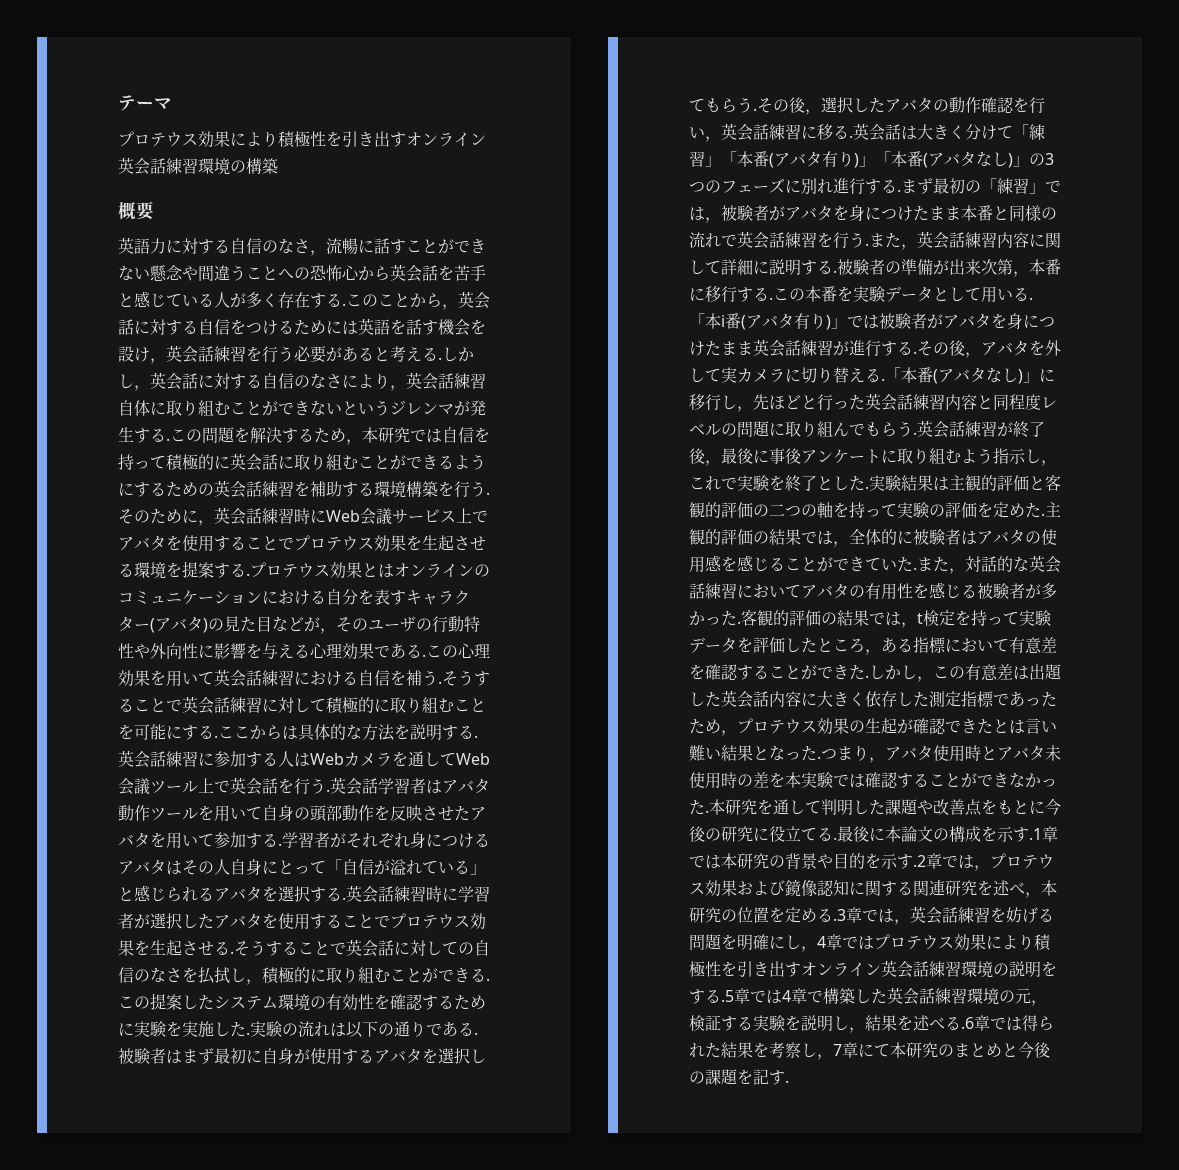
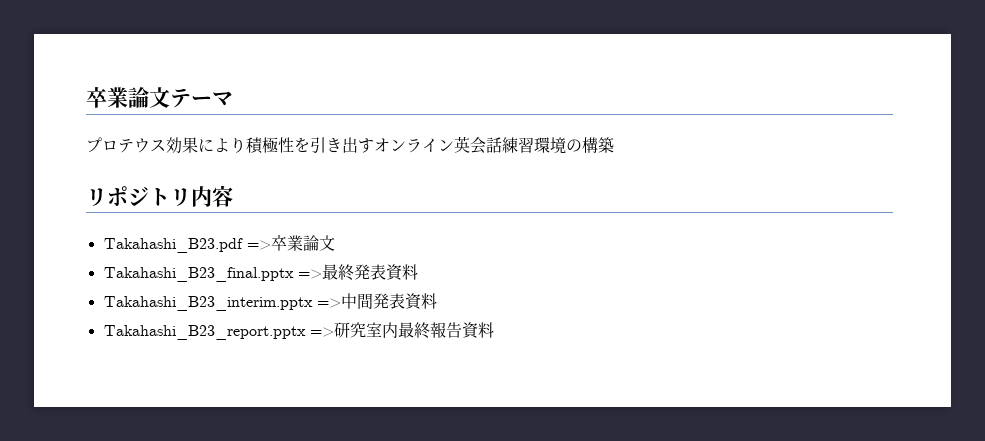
(118, 103) none -> [86,87,170,108] 卒業論文
[118,201,154,220] [118,237,486,256] [118,264,486,282] [118,291,490,310] [118,318,486,336] [118,345,474,364] [118,372,486,391] [118,400,486,416] [118,427,490,445] [118,453,486,471] [118,480,490,498] [118,507,488,526] [118,535,486,552] [118,561,490,579] [118,589,470,605] [118,616,480,634] [118,643,490,660] [118,669,490,687] [118,696,486,714] [118,724,478,741] [118,750,490,768] [118,777,490,795] [118,805,486,822] [118,832,490,849] [118,859,486,875] [118,885,490,903] [118,913,486,930] [118,939,490,957] [118,967,490,985] [118,993,486,1011] [118,1021,478,1038] [118,1048,486,1065] [689,97,1045,115] [689,123,1045,142] [689,151,1054,168] [689,178,1061,195] [689,205,1057,223] [689,231,1061,250] [689,259,1061,277] [689,286,1033,303] [689,313,1055,330] [689,339,1061,358] [689,367,1055,384] [689,393,1057,412] [689,420,1045,438] [689,448,1057,466] [689,474,1061,492] [689,502,1061,518] [689,529,1057,547] [689,555,1061,574] [689,582,1057,600] [689,609,1051,628] [689,637,1057,655] [689,664,1062,682] [689,690,1057,708] [689,718,1057,736] [689,745,1061,763] [689,772,1057,789] [689,798,1061,816] [689,826,1058,842] [689,853,1054,871] [689,879,1057,898] [689,906,1054,925] [689,934,1052,952] [689,960,1057,978] [689,987,1047,1006] [689,1015,1054,1033] [689,1041,1051,1060] [689,1069,789,1085] 概要 // 英語力に対する自信のなさ，流暢に話すことができない懸念や間違うことへの恐怖心から英会話を苦手と感じている人が多く存在する.このことから，英会話に対する自信をつけるためには英語を話す機会を設け，英会話練習を行う必要があると考える.しかし，英会話に対する自信のなさにより，英会話練習自体に取り組むことができないというジレンマが発生する.この問題を解決するため，本研究では自信を持って積極的に英会話に取り組むことができるようにするための英会話練習を補助する環境構築を行う.そのために，英会話練習時にWeb会議サービス上でアバタを使用することでプロテウス効果を生起させる環境を提案する.プロテウス効果とはオンラインのコミュニケーションにおける自分を表すキャラクター(アバタ)の見た目などが，そのユーザの行動特性や外向性に影響を与える心理効果である.この心理効果を用いて英会話練習における自信を補う.そうすることで英会話練習に対して積極的に取り組むことを可能にする.ここからは具体的な方法を説明する.英会話練習に参加する人はWebカメラを通してWeb会議ツール上で英会話を行う.英会話学習者はアバタ動作ツールを用いて自身の頭部動作を反映させたアバタを用いて参加する.学習者がそれぞれ身につけるアバタはその人自身にとって「自信が溢れている」と感じられるアバタを選択する.英会話練習時に学習者が選択したアバタを使用することでプロテウス効果を生起させる.そうすることで英会話に対しての自信のなさを払拭し，積極的に取り組むことができる.この提案したシステム環境の有効性を確認するために実験を実施した.実験の流れは以下の通りである.被験者はまず最初に自身が使用するアバタを選択してもらう.その後，選択したアバタの動作確認を行い，英会話練習に移る.英会話は大きく分けて「練習」「本番(アバタ有り)」「本番(アバタなし)」の3つのフェーズに別れ進行する.まず最初の「練習」では，被験者がアバタを身につけたまま本番と同様の流れで英会話練習を行う.また，英会話練習内容に関して詳細に説明する.被験者の準備が出来次第，本番に移行する.この本番を実験データとして用いる.「本i番(アバタ有り)」では被験者がアバタを身につけたまま英会話練習が進行する.その後，アバタを外して実カメラに切り替える.「本番(アバタなし)」に移行し，先ほどと行った英会話練習内容と同程度レベルの問題に取り組んでもらう.英会話練習が終了後，最後に事後アンケートに取り組むよう指示し，これで実験を終了とした.実験結果は主観的評価と客観的評価の二つの軸を持って実験の評価を定めた.主観的評価の結果では，全体的に被験者はアバタの使用感を感じることができていた.また，対話的な英会話練習においてアバタの有用性を感じる被験者が多かった.客観的評価の結果では，t検定を持って実験データを評価したところ，ある指標において有意差を確認することができた.しかし，この有意差は出題した英会話内容に大きく依存した測定指標であったため，プロテウス効果の生起が確認できたとは言い難い結果となった.つまり，アバタ使用時とアバタ未使用時の差を本実験では確認することができなかった.本研究を通して判明した課題や改善点をもとに今後の研究に役立てる.最後に本論文の構成を示す.1章では本研究の背景や目的を示す.2章では，プロテウス効果および鏡像認知に関する関連研究を述べ，本研究の位置を定める.3章では，英会話練習を妨げる問題を明確にし，4章ではプロテウス効果により積極性を引き出すオンライン英会話練習環境の説明をする.5章では4章で構築した英会話練習環境の元，検証する実験を説明し，結果を述べる.6章では得られた結果を考察し，7章にて本研究のまとめと今後の課題を記す. -> [86,185,233,207] [103,235,335,253] [103,264,418,282] [103,293,437,311] [103,322,494,340] リポジトリ内容 // Takahashi_B23.pdf =>卒業論文 // Takahashi_B23_final.pptx =>最終発表資料 // Takahashi_B23_interim.pptx =>中間発表資料 // Takahashi_B23_report.pptx =>研究室内最終報告資料

